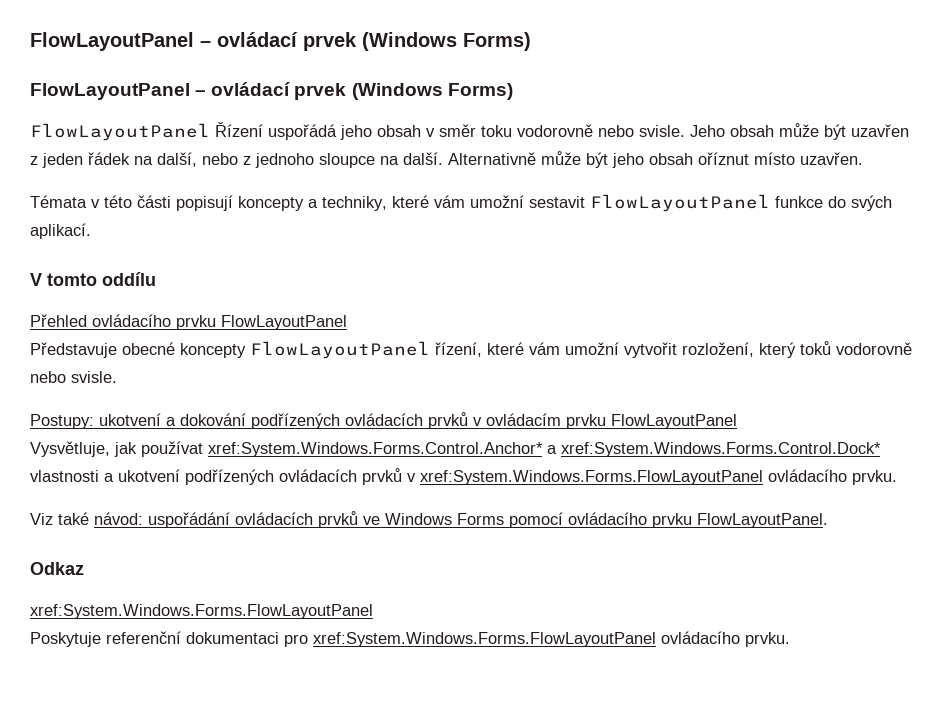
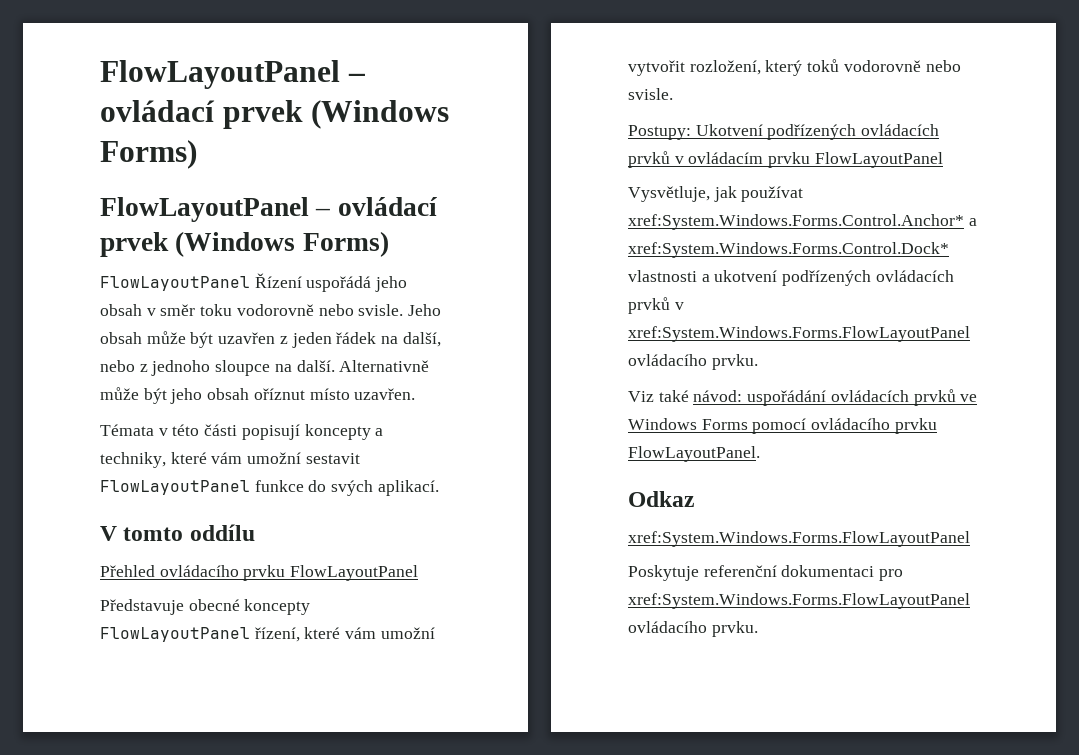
[99,413,246,426] ukotvení a dokování -> [695,124,763,136] Ukotvení

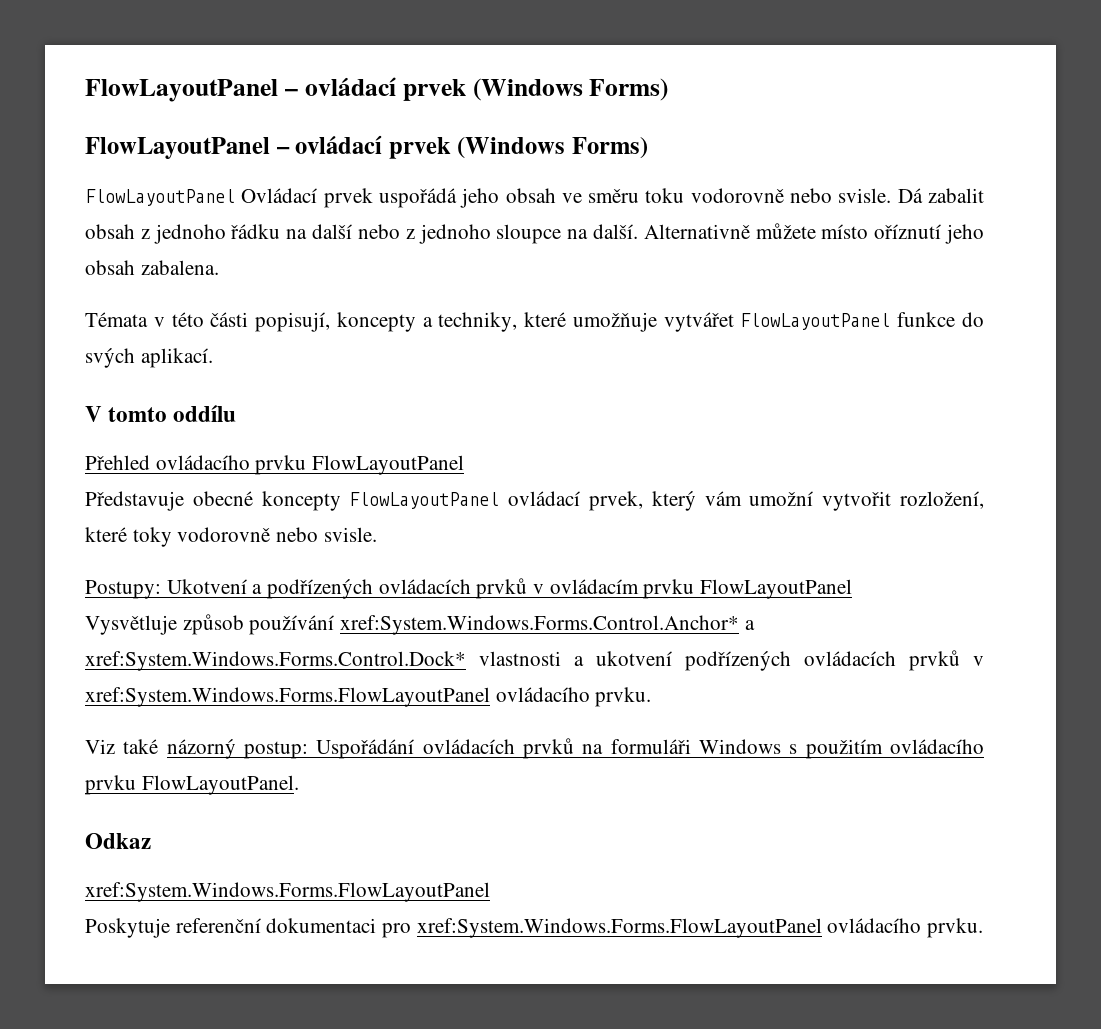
[254,273,302,288] Řízení -> [241,188,373,208] Ovládací prvek
[146,304,196,316] v směr -> [561,189,640,203] ve směru
[408,304,442,316] [100,331,441,348] Jeho obsah může být uzavřen z jeden řádek na další, -> [897,188,984,203] [85,224,353,244] Dá zabalit obsah z jednoho řádku na další
[100,387,416,404] může být jeho obsah oříznut místo uzavřen. -> [755,223,984,244] [85,260,219,275] můžete místo oříznutí jeho obsah zabalena.
[241,424,300,440] popisují -> [255,312,331,332] popisují,
[211,452,360,464] vám umožní sestavit -> [572,312,734,332] umožňuje vytvářet
[254,627,341,642] řízení, které -> [508,491,696,511] ovládací prvek, který
[765,59,840,76] který toků -> [85,527,172,547] které toky
(763, 130) none -> [252,584,263,594] a
[628,186,804,202] Vysvětluje, jak používat -> [85,614,335,635] Vysvětluje způsob používání
[693,389,978,406] [628,418,807,434] návod: uspořádání ovládacích prvků ve Windows Forms pomocí -> [166,738,883,759] názorný postup: Uspořádání ovládacích prvků na formuláři Windows s použitím

